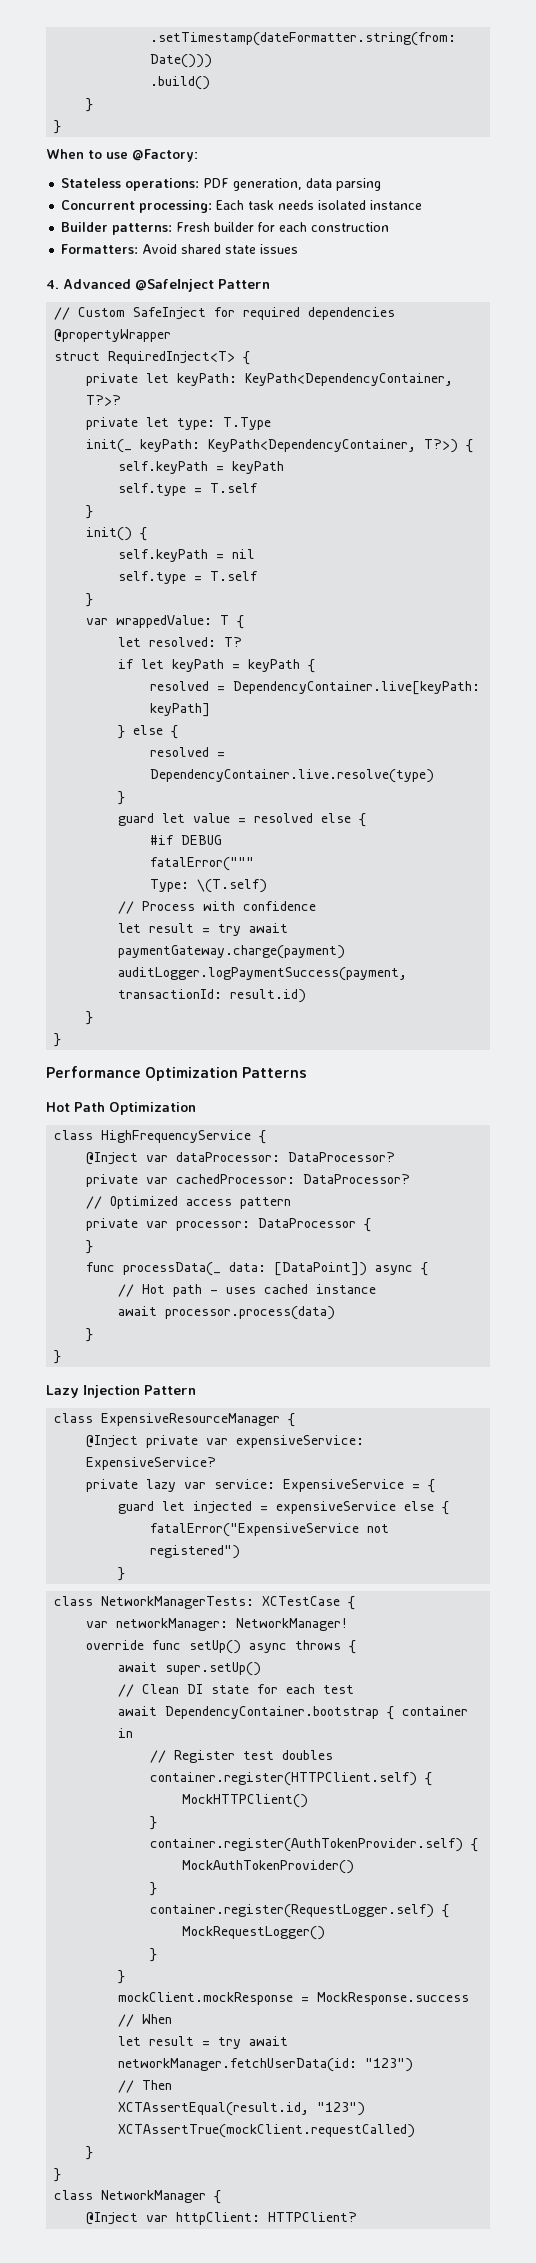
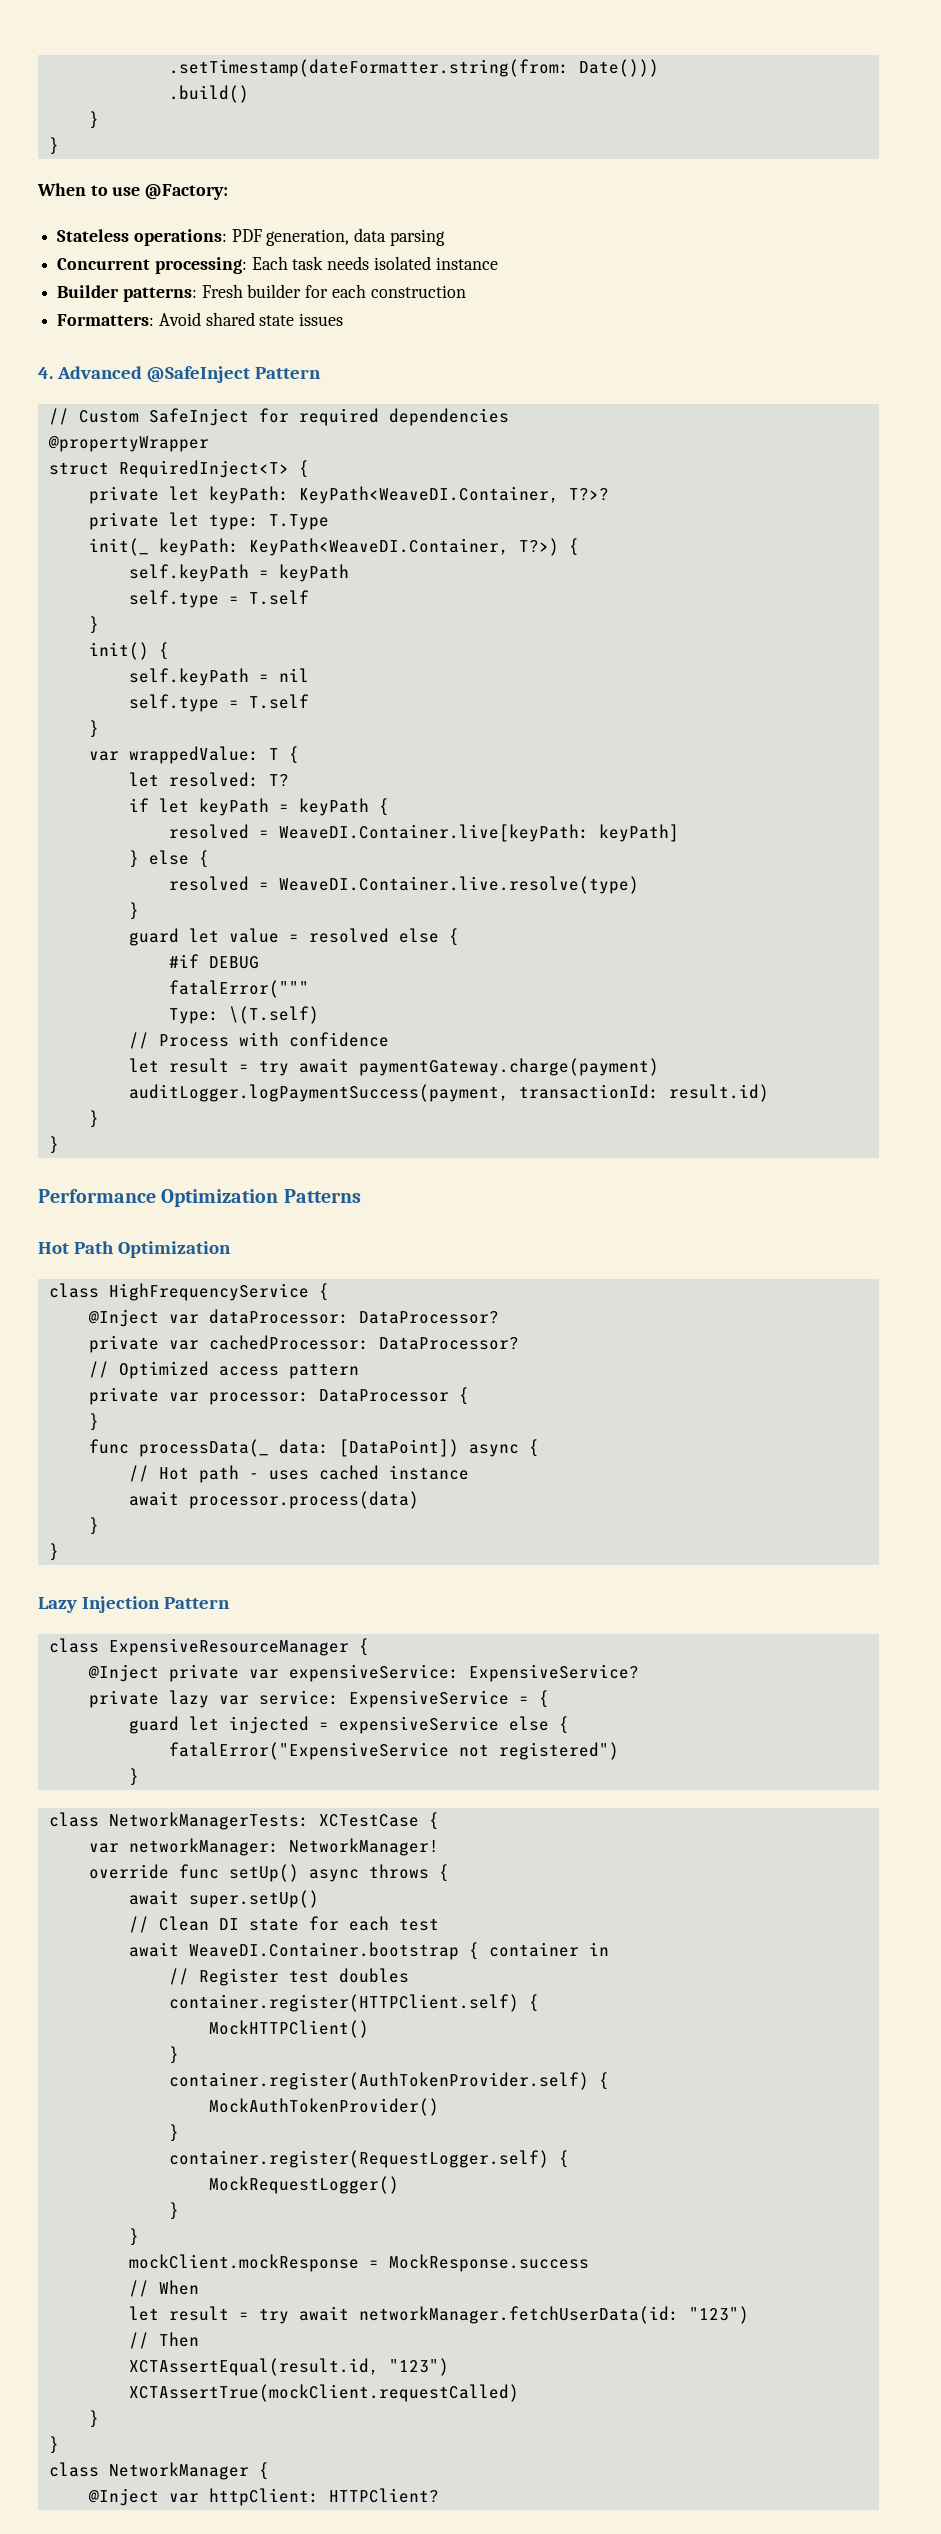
[245,373,454,386] KeyPath<DependencyContainer, -> [298,486,559,504] KeyPath<WeaveDI.Container,
[208,439,417,452] KeyPath<DependencyContainer, -> [248,538,509,556] KeyPath<WeaveDI.Container,
[233,681,481,695] DependencyContainer.live[keyPath: -> [278,824,589,842] WeaveDI.Container.live[keyPath:
[150,769,435,783] DependencyContainer.live.resolve(type) -> [278,876,639,894] WeaveDI.Container.live.resolve(type)
[165,1706,380,1719] DependencyContainer.bootstrap -> [188,1942,459,1960] WeaveDI.Container.bootstrap

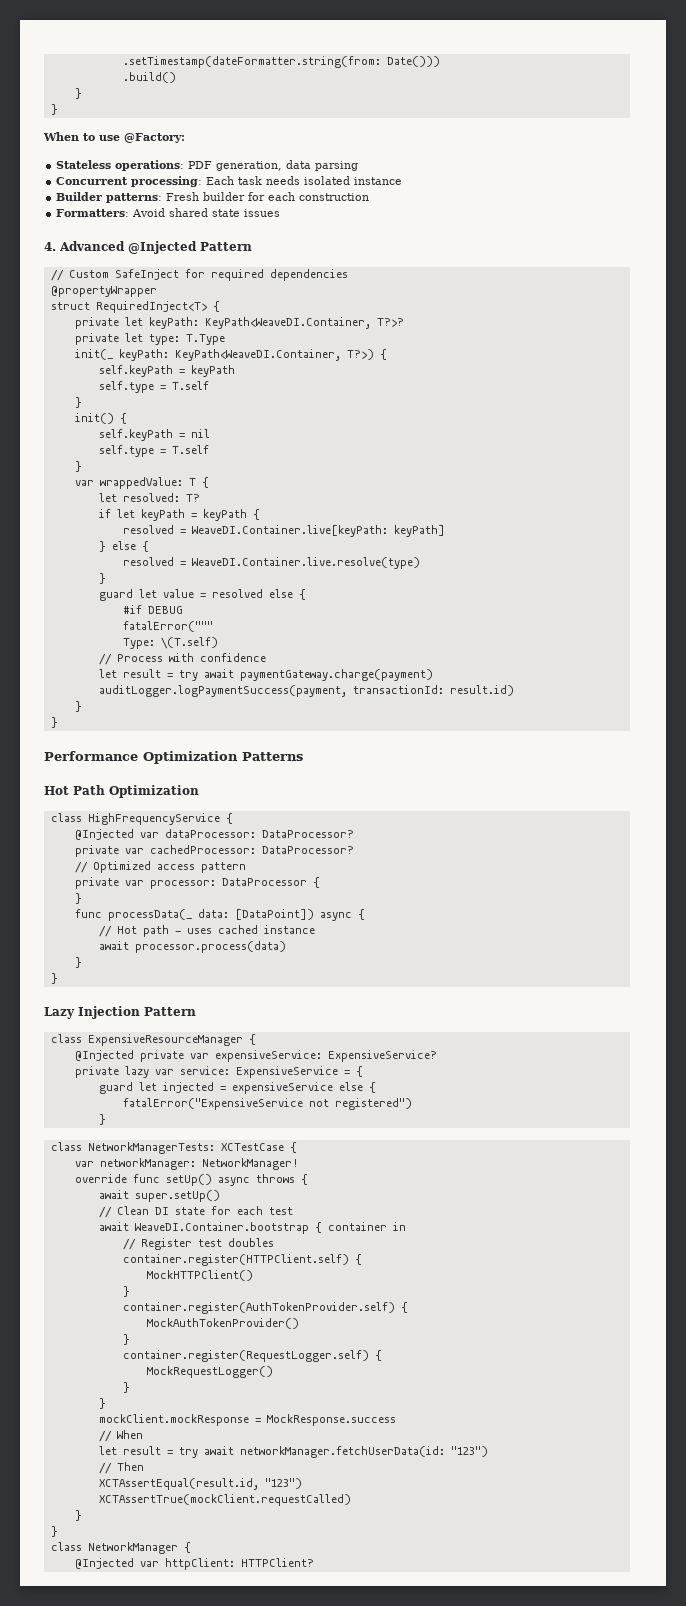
[146,366,250,383] @SafeInject -> [128,241,197,254] @Injected
[87,1309,159,1327] @Inject -> [74,829,134,840] @Injected
[87,1664,159,1682] @Inject -> [74,1050,134,1061] @Injected
[87,2488,159,2506] @Inject -> [74,1558,134,1569] @Injected

